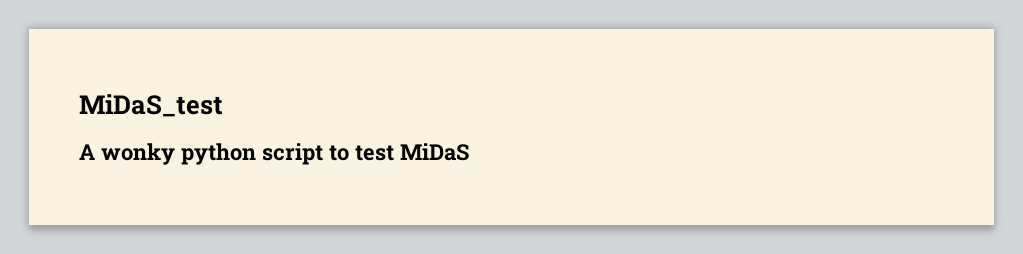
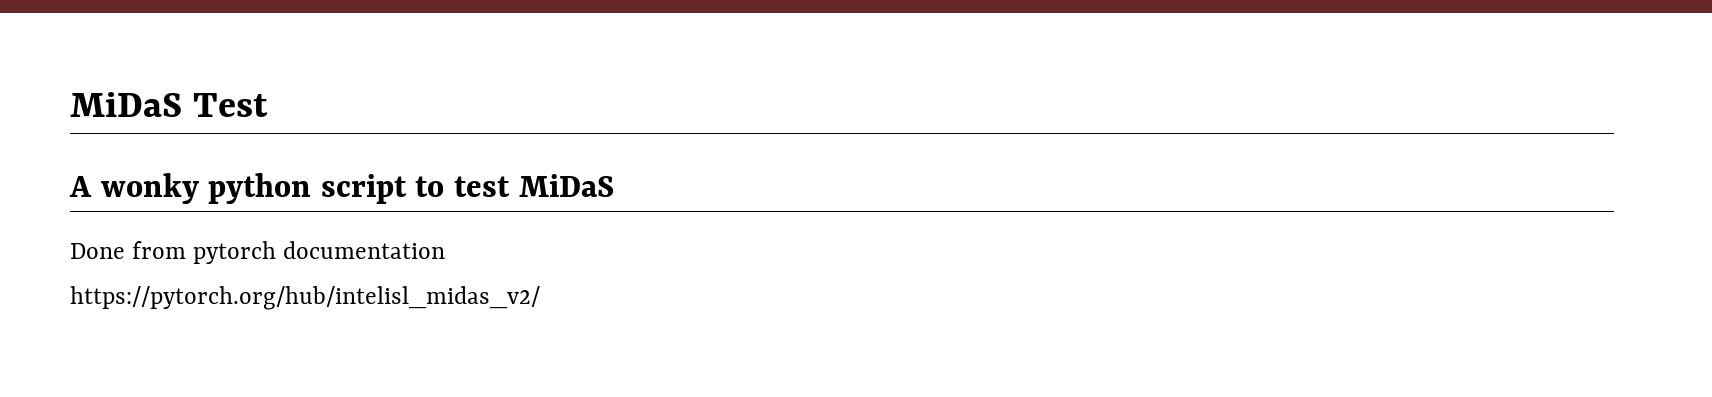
[79,94,223,117] MiDaS_test -> [70,92,269,117] MiDaS Test
(469, 152) none -> [70,241,446,264] [70,286,540,310] // Done from pytorch documentation // https://pytorch.org/hub/intelisl_midas_v2/

